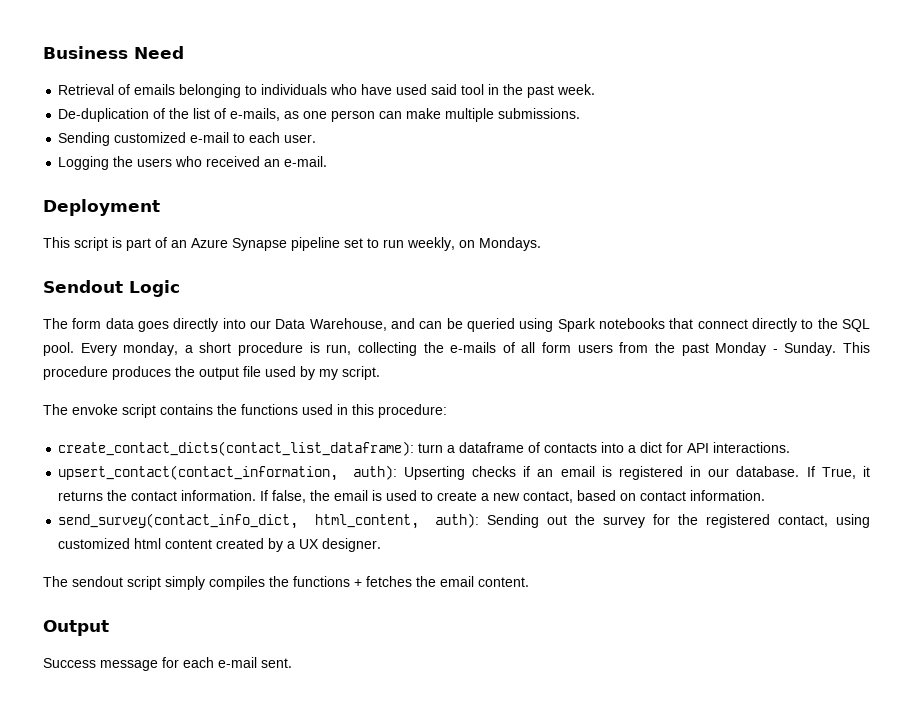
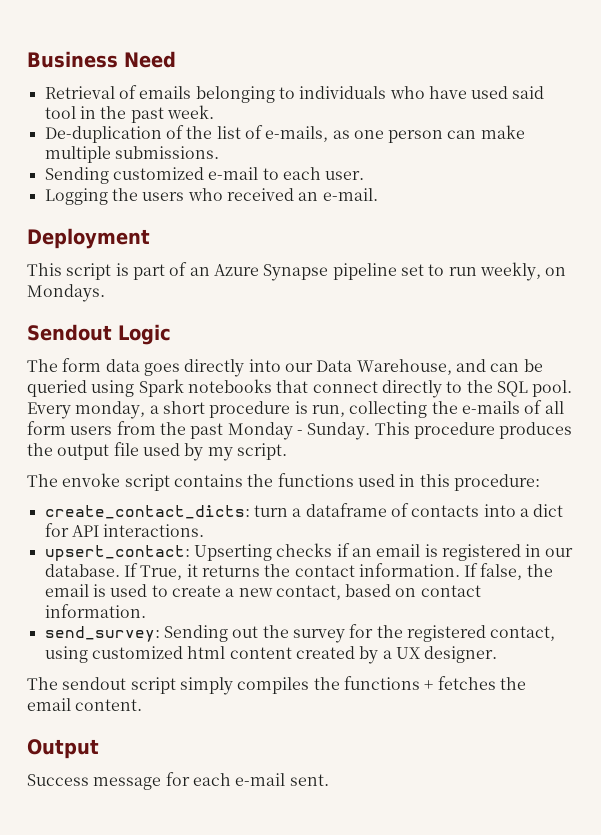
[58,441,415,456] create_contact_dicts(contact_list_dataframe): -> [44,505,250,519] create_contact_dicts:
[58,465,397,481] upsert_contact(contact_information, auth): -> [44,545,190,561] upsert_contact:
[58,513,479,529] send_survey(contact_info_dict, html_content, auth): -> [44,626,160,642] send_survey:

